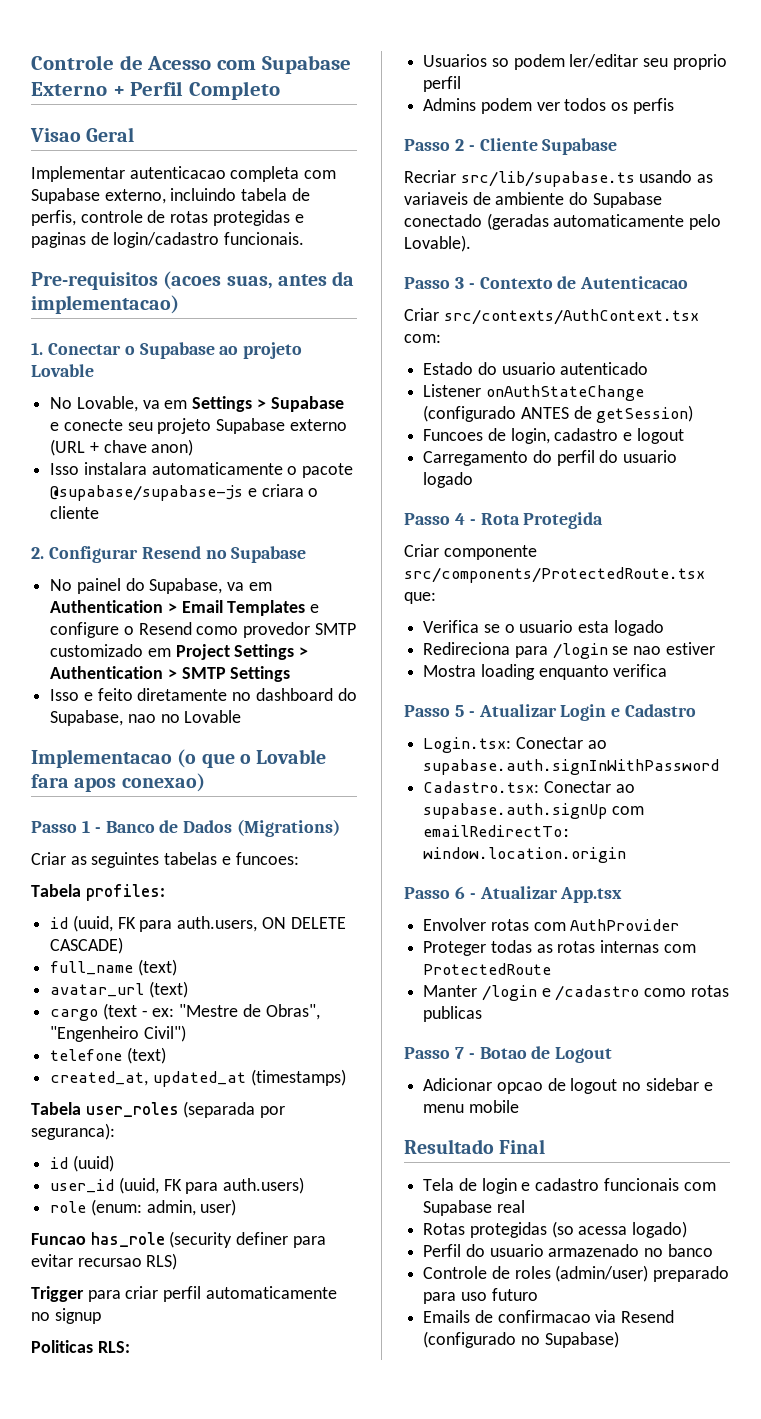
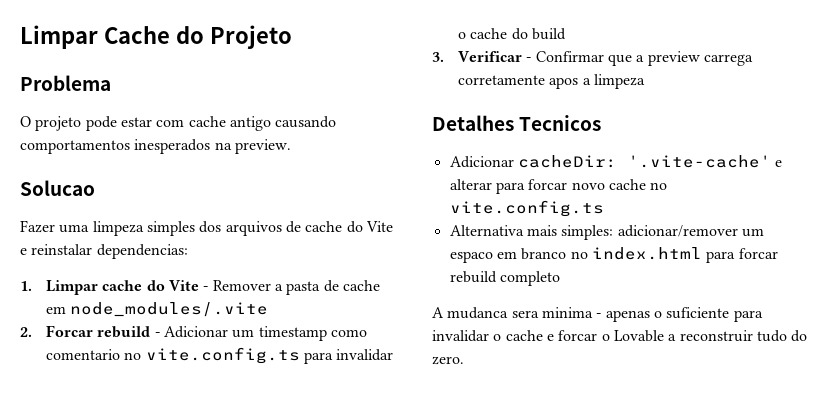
[31,55,351,74] [31,81,281,100] [30,127,135,142] [31,166,337,182] [31,188,310,204] [31,210,304,226] [31,232,305,248] [31,271,355,290] [31,295,179,314] [31,342,303,359] [31,364,94,377] [50,396,344,412] [50,418,347,434] [50,439,194,456] [50,462,354,478] [50,484,319,501] [50,506,100,519] [31,546,307,563] [50,578,272,594] [50,600,320,616] [50,622,356,638] [50,644,309,660] [50,666,291,682] [50,688,357,701] [50,710,242,726] [31,749,327,768] [31,773,205,792] [31,819,341,837] [31,852,299,868] [31,884,165,901] [50,915,346,932] [50,937,124,954] [50,959,177,976] [50,981,188,998] [50,1003,320,1021] [50,1025,186,1042] [50,1047,166,1064] [50,1069,346,1087] [31,1101,286,1118] [31,1123,115,1140] [50,1155,114,1172] [50,1177,305,1194] [50,1199,237,1216] [31,1231,326,1248] [31,1253,178,1270] [31,1286,337,1302] [31,1308,101,1324] [31,1340,130,1353] [423,54,727,70] [423,76,462,92] [423,98,674,114] [404,138,618,155] [404,170,714,187] [404,192,662,208] [404,213,722,230] [404,235,471,252] [404,276,689,289] [404,308,699,325] [404,334,441,343] [423,362,649,375] [423,384,644,401] [423,405,694,423] [423,428,684,444] [423,450,678,466] [423,472,474,488] [404,512,604,529] [404,544,537,560] [404,567,705,583] [404,592,436,604] [423,620,664,636] [423,642,715,659] [423,664,668,680] [404,704,697,721] [423,737,607,753] [423,759,720,775] [423,781,635,793] [423,803,644,819] [423,825,572,837] [423,847,627,863] [404,886,623,903] [423,918,680,931] [423,940,696,956] [423,963,552,975] [423,985,729,1001] [423,1006,483,1022] [404,1046,613,1063] [423,1078,713,1094] [423,1100,519,1113] [404,1139,546,1154] [423,1178,716,1194] [423,1200,525,1216] [423,1221,688,1238] [423,1244,713,1257] [423,1265,730,1282] [423,1288,538,1304] [423,1310,675,1323] [423,1331,619,1348] Controle de Acesso com Supabase Externo + Perfil Completo // Visao Geral // Implementar autenticacao completa com Supabase externo, incluindo tabela de perfis, controle de rotas protegidas e paginas de login/cadastro funcionais. // Pre-requisitos (acoes suas, antes da implementacao) // 1. Conectar o Supabase ao projeto Lovable // No Lovable, va em Settings > Supabase e conecte seu projeto Supabase externo (URL + chave anon) // Isso instalara automaticamente o pacote @supabase/supabase-js e criara o cliente // 2. Configurar Resend no Supabase // No painel do Supabase, va em Authentication > Email Templates e configure o Resend como provedor SMTP customizado em Project Settings > Authentication > SMTP Settings // Isso e feito diretamente no dashboard do Supabase, nao no Lovable // Implementacao (o que o Lovable fara apos conexao) // Passo 1 - Banco de Dados (Migrations) // Criar as seguintes tabelas e funcoes: // Tabela profiles: // id (uuid, FK para auth.users, ON DELETE CASCADE) // full_name (text) // avatar_url (text) // cargo (text - ex: "Mestre de Obras", "Engenheiro Civil") // telefone (text) // created_at, updated_at (timestamps) // Tabela user_roles (separada por seguranca): // id (uuid) // user_id (uuid, FK para auth.users) // role (enum: admin, user) // Funcao has_role (security definer para evitar recursao RLS) // Trigger para criar perfil automaticamente no signup // Politicas RLS: // Usuarios so podem ler/editar seu proprio perfil // Admins podem ver todos os perfis // Passo 2 - Cliente Supabase // Recriar src/lib/supabase.ts usando as variaveis de ambiente do Supabase conectado (geradas automaticamente pelo Lovable). // Passo 3 - Contexto de Autenticacao // Criar src/contexts/AuthContext.tsx com: // Estado do usuario autenticado // Listener onAuthStateChange (configurado ANTES de getSession) // Funcoes de login, cadastro e logout // Carregamento do perfil do usuario logado // Passo 4 - Rota Protegida // Criar componente src/components/ProtectedRoute.tsx que: // Verifica se o usuario esta logado // Redireciona para /login se nao estiver // Mostra loading enquanto verifica // Passo 5 - Atualizar Login e Cadastro // Login.tsx: Conectar ao supabase.auth.signInWithPassword // Cadastro.tsx: Conectar ao supabase.auth.signUp com emailRedirectTo: window.location.origin // Passo 6 - Atualizar App.tsx // Envolver rotas com AuthProvider // Proteger todas as rotas internas com ProtectedRoute // Manter /login e /cadastro como rotas publicas // Passo 7 - Botao de Logout // Adicionar opcao de logout no sidebar e menu mobile // Resultado Final // Tela de login e cadastro funcionais com Supabase real // Rotas protegidas (so acessa logado) // Perfil do usuario armazenado no banco // Controle de roles (admin/user) preparado para uso futuro // Emails de confirmacao via Resend (configurado no Supabase) -> [20,25,292,49] [20,75,111,91] [20,116,337,131] [20,139,291,154] [20,180,95,196] [20,220,393,236] [20,244,188,259] [20,280,381,295] [46,302,269,317] [20,325,368,341] [46,347,394,364] [458,28,567,40] [432,51,754,66] [458,74,646,89] [432,115,602,131] [449,155,783,168] [449,179,668,194] [449,200,604,217] [449,225,764,240] [449,247,778,263] [449,271,560,286] [432,307,763,322] [432,330,808,342] [432,356,464,365] Limpar Cache do Projeto // Problema // O projeto pode estar com cache antigo causando comportamentos inesperados na preview. // Solucao // Fazer uma limpeza simples dos arquivos de cache do Vite e reinstalar dependencias: // 1. Limpar cache do Vite - Remover a pasta de cache em node_modules/.vite // 2. Forcar rebuild - Adicionar um timestamp como comentario no vite.config.ts para invalidar o cache do build // 3. Verificar - Confirmar que a preview carrega corretamente apos a limpeza // Detalhes Tecnicos // Adicionar cacheDir: '.vite-cache' e alterar para forcar novo cache no vite.config.ts // Alternativa mais simples: adicionar/remover um espaco em branco no index.html para forcar rebuild completo // A mudanca sera minima - apenas o suficiente para invalidar o cache e forcar o Lovable a reconstruir tudo do zero.

